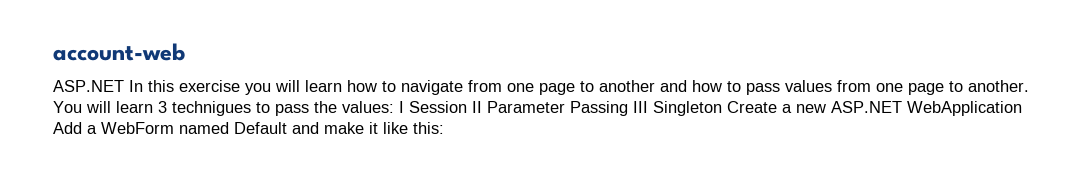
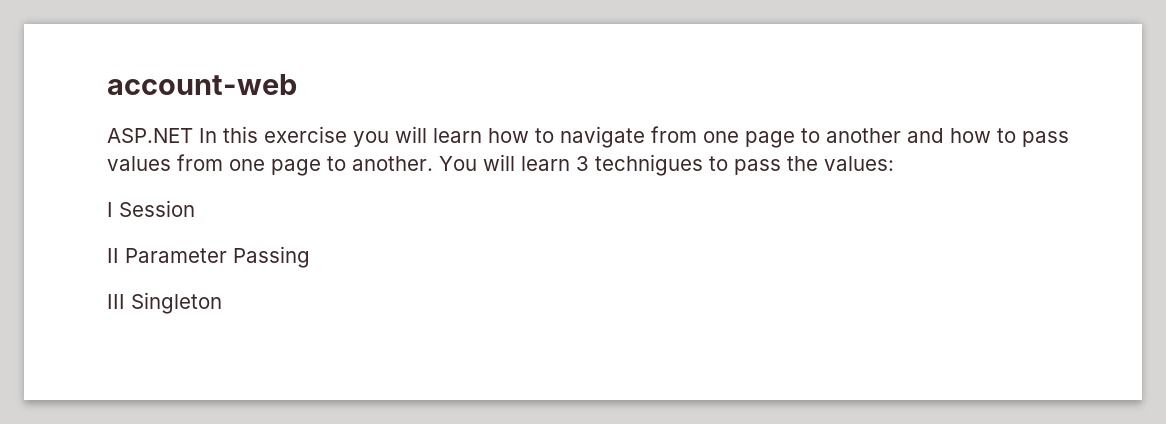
(394, 107) none -> (894, 163) //
(467, 107) none -> (195, 208) //
(628, 108) none -> (310, 257) //
[727,101,1022,116] [53,122,444,134] Create a new ASP.NET WebApplication Add a WebForm named Default and make it like this: -> (222, 303) none

